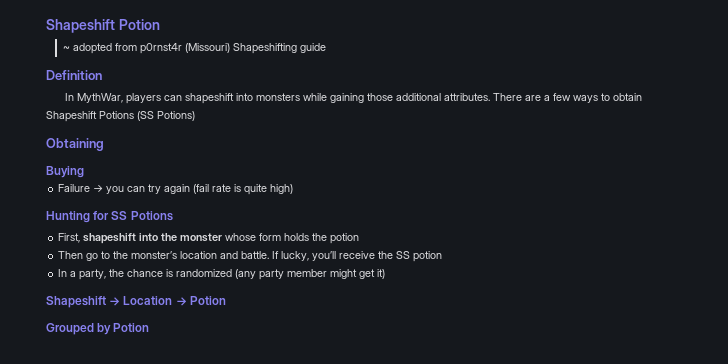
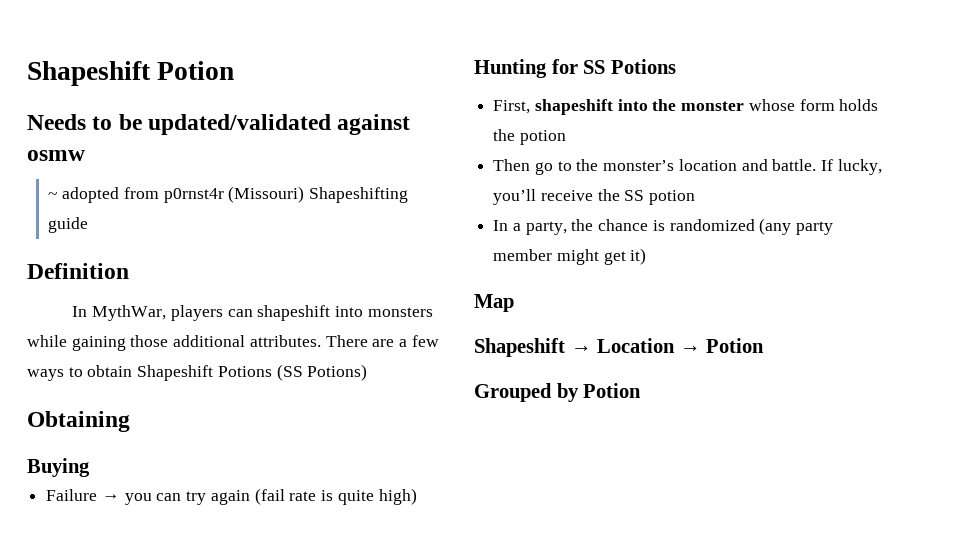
(160, 24) none -> [27,114,411,135] [27,150,85,161] // Needs to be updated/validated against osmw
(386, 274) none -> [474,294,514,312] // Map

